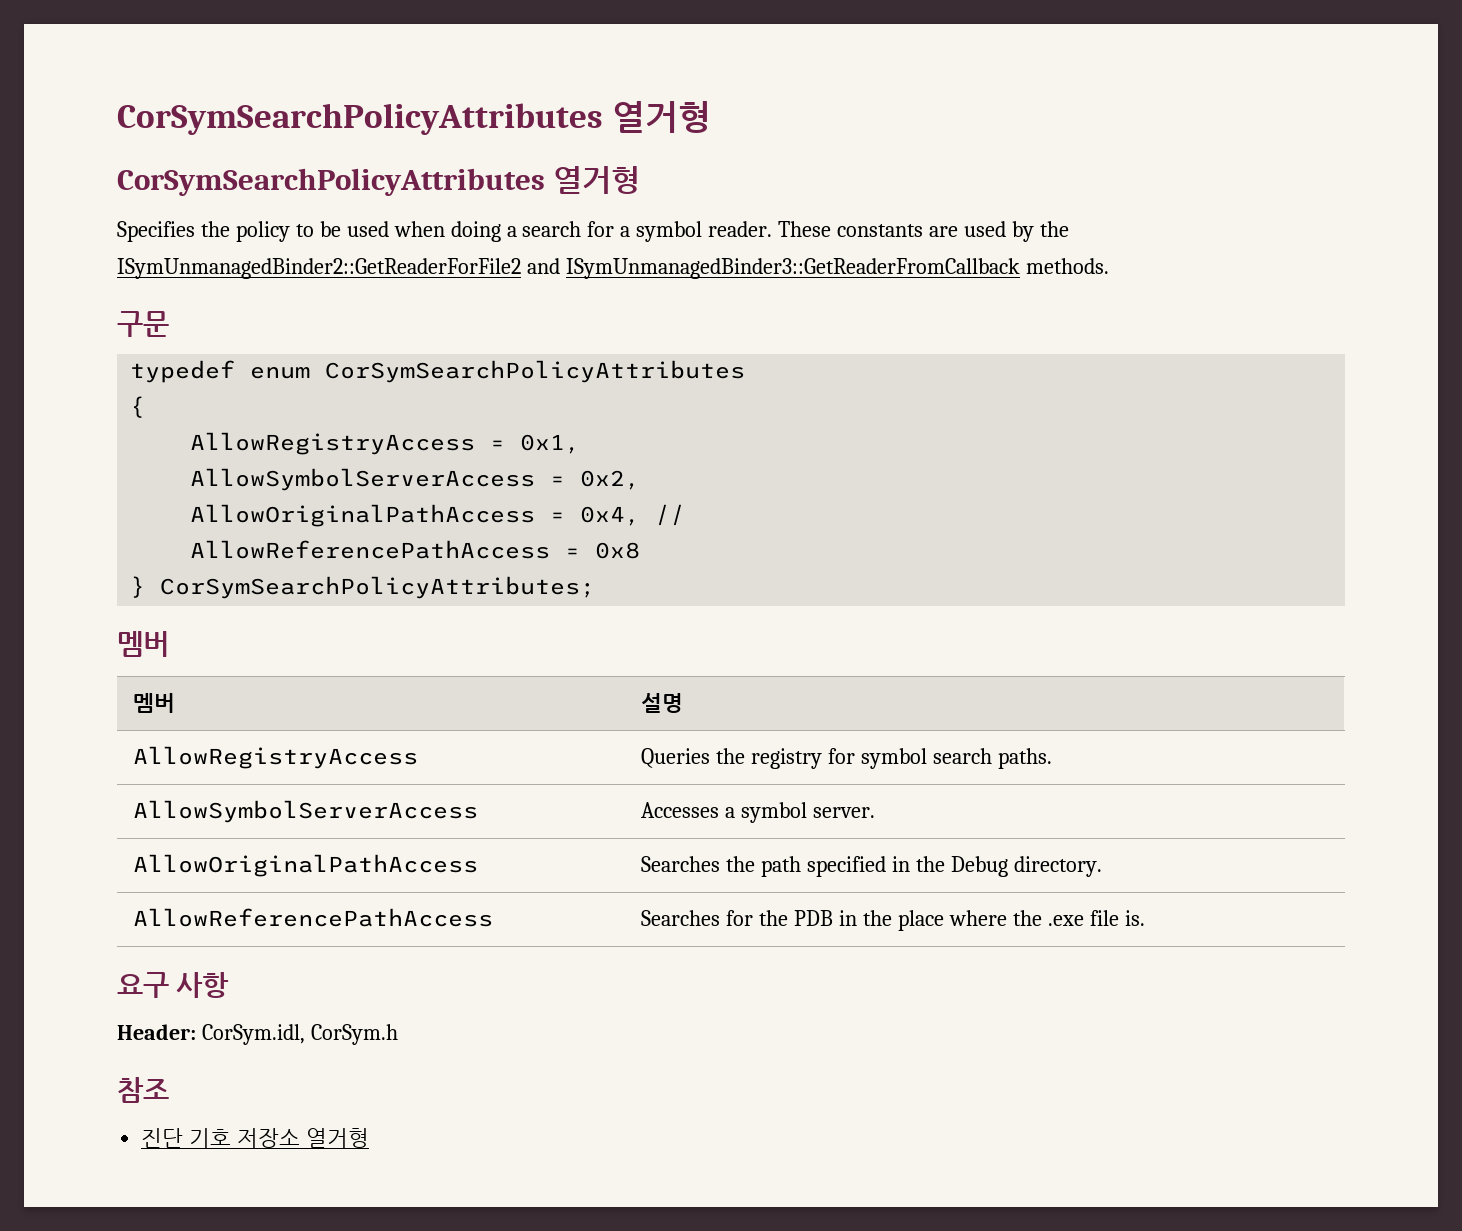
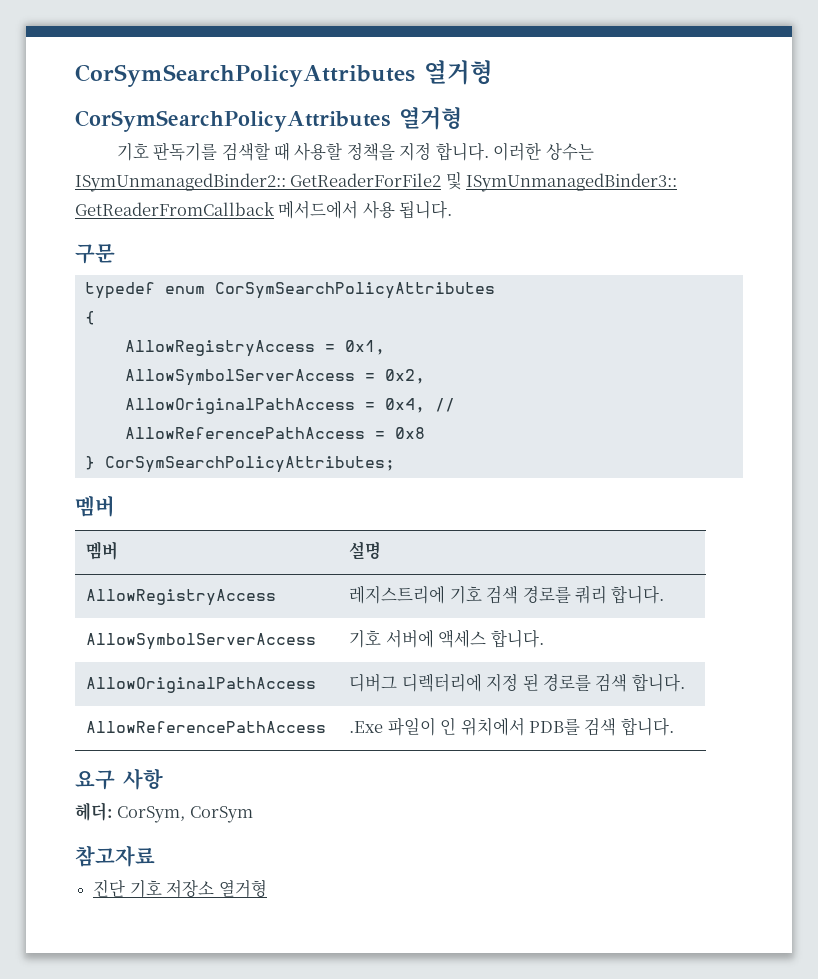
[117,221,1069,242] [117,258,1109,279] Specifies the policy to be used when doing a search for a symbol reader. These constants are used by the ISymUnmanagedBinder2::GetReaderForFile2 and ISymUnmanagedBinder3::GetReaderFromCallback methods. -> [116,142,594,161] [75,172,678,192] [75,200,453,219] 기호 판독기를 검색할 때 사용할 정책을 지정 합니다. 이러한 상수는 ISymUnmanagedBinder2:: GetReaderForFile2 및 ISymUnmanagedBinder3:: GetReaderFromCallback 메서드에서 사용 됩니다.
[641,748,1053,769] [133,800,479,823] [641,802,876,823] [133,854,479,877] [641,856,1103,877] [133,908,494,927] [641,910,1145,931] [117,972,230,998] [117,1024,398,1045] [117,1077,169,1103] Queries the registry for symbol search paths. // AllowSymbolServerAccess | Accesses a symbol server. // AllowOriginalPathAccess | Searches the path specified in the Debug directory. // AllowReferencePathAccess | Searches for the PDB in the place where the .exe file is. // 요구 사항 // Header: CorSym.idl, CorSym.h // 참조 -> [349,585,665,604] [86,633,317,650] [349,629,544,648] [86,677,317,693] [349,673,685,692] [86,721,327,733] [349,717,674,736] [75,768,163,790] [75,802,253,823] [75,845,155,867] 레지스트리에 기호 검색 경로를 쿼리 합니다. // AllowSymbolServerAccess | 기호 서버에 액세스 합니다. // AllowOriginalPathAccess | 디버그 디렉터리에 지정 된 경로를 검색 합니다. // AllowReferencePathAccess | .Exe 파일이 인 위치에서 PDB를 검색 합니다. // 요구 사항 // 헤더: CorSym, CorSym // 참고자료

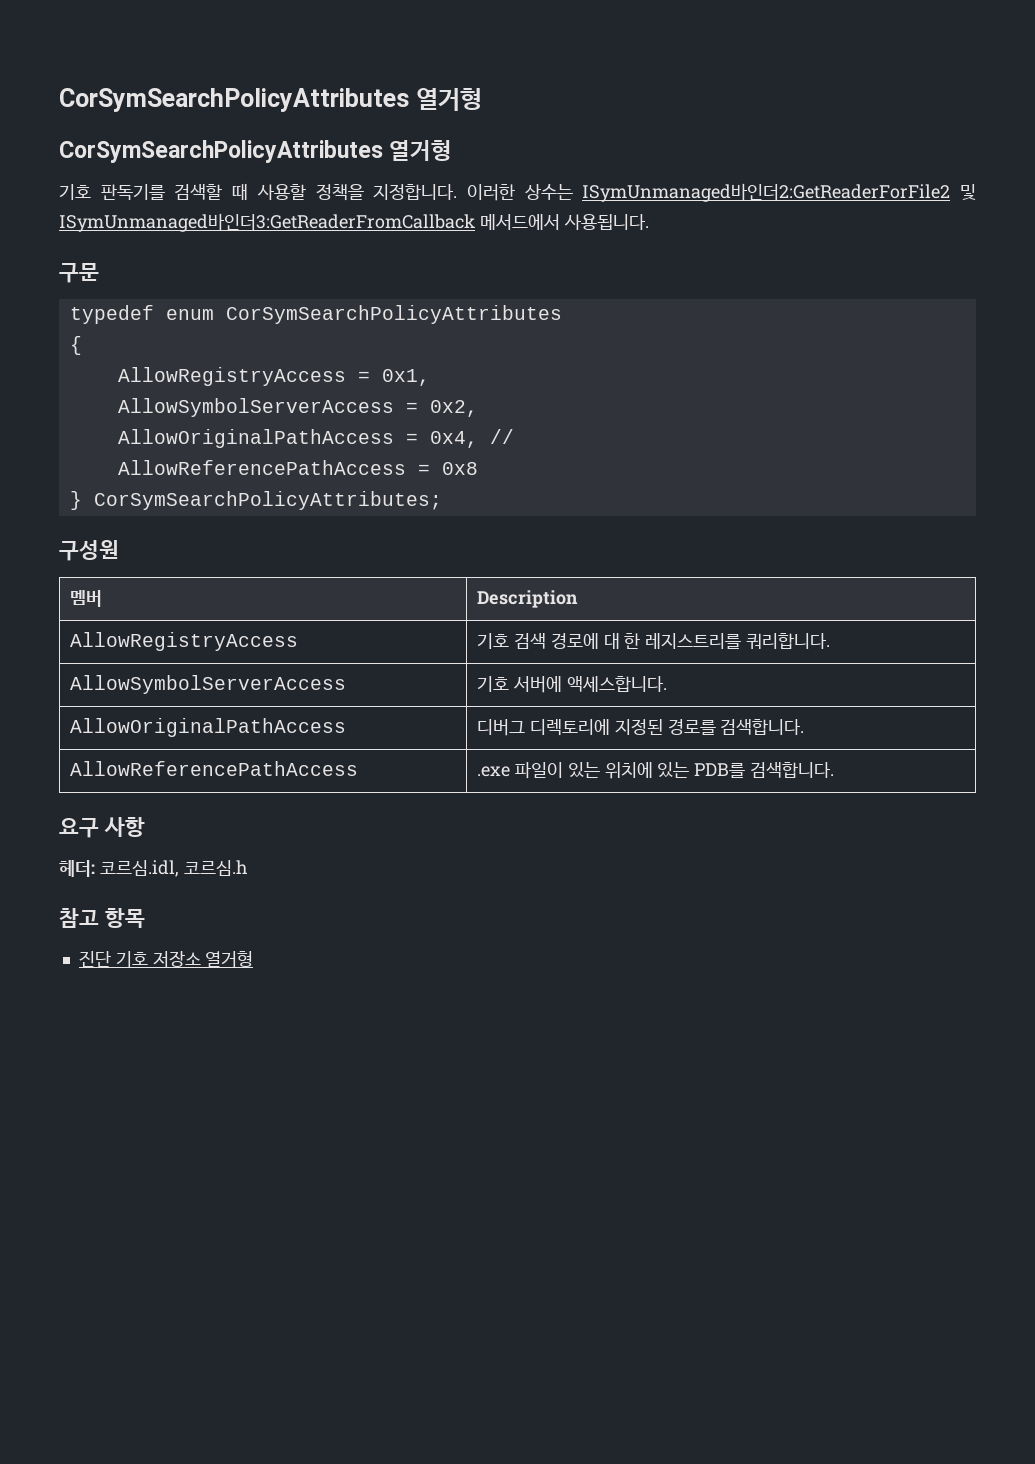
[399,142,594,161] [75,172,678,192] [75,200,453,219] 지정 합니다. 이러한 상수는 ISymUnmanagedBinder2:: GetReaderForFile2 및 ISymUnmanagedBinder3:: GetReaderFromCallback 메서드에서 사용 됩니다. -> [373,183,976,202] [59,213,649,232] 지정합니다. 이러한 상수는 ISymUnmanaged바인더2:GetReaderForFile2 및 ISymUnmanaged바인더3:GetReaderFromCallback 메서드에서 사용됩니다.
[75,495,115,517] 멤버 -> [59,540,119,561] 구성원
[349,541,382,559] 설명 -> [476,590,578,608] Description
[349,585,446,604] 레지스트리에 -> (298, 641) none
[522,586,665,604] 경로를 쿼리 합니다. -> [550,633,831,649] 경로에 대 한 레지스트리를 쿼리합니다.
[438,629,544,648] 액세스 합니다. -> [566,676,667,692] 액세스합니다.
[401,673,685,692] [86,721,327,733] [349,717,674,736] 디렉터리에 지정 된 경로를 검색 합니다. // AllowReferencePathAccess | .Exe 파일이 인 위치에서 PDB를 검색 합니다. -> [529,719,805,736] [69,761,358,776] [476,762,835,779] 디렉토리에 지정된 경로를 검색합니다. // AllowReferencePathAccess | .exe 파일이 있는 위치에 있는 PDB를 검색합니다.
[117,806,253,823] [75,845,155,867] CorSym, CorSym // 참고자료 -> [99,860,248,877] [59,908,145,928] 코르심.idl, 코르심.h // 참고 항목

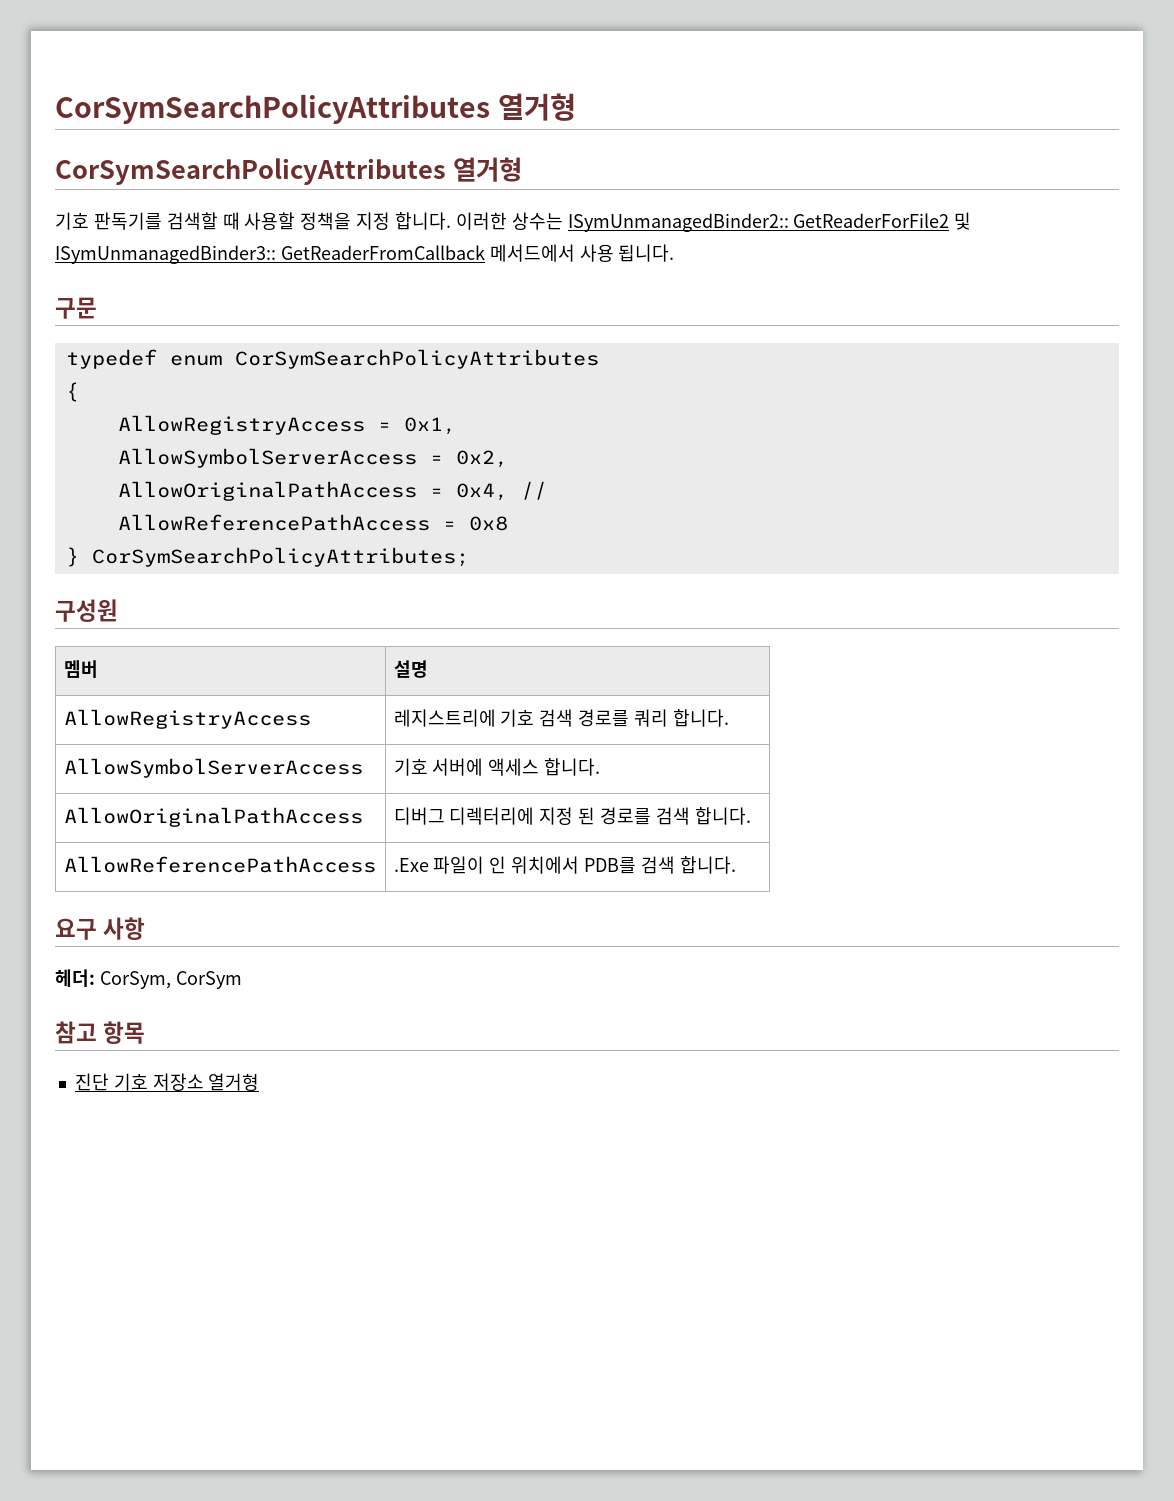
[373,183,976,202] [59,213,649,232] 지정합니다. 이러한 상수는 ISymUnmanaged바인더2:GetReaderForFile2 및 ISymUnmanaged바인더3:GetReaderFromCallback 메서드에서 사용됩니다. -> [356,212,972,232] [55,244,675,264] 지정 합니다. 이러한 상수는 ISymUnmanagedBinder2:: GetReaderForFile2 및 ISymUnmanagedBinder3:: GetReaderFromCallback 메서드에서 사용 됩니다.
[476,590,578,608] Description -> [393,660,428,678] 설명
(298, 641) none -> [393,709,496,727] 레지스트리에
[550,633,831,649] 경로에 대 한 레지스트리를 쿼리합니다. -> [578,709,729,727] 경로를 쿼리 합니다.
[566,676,667,692] 액세스합니다. -> [488,758,601,776] 액세스 합니다.
[529,719,805,736] [69,761,358,776] [476,762,835,779] 디렉토리에 지정된 경로를 검색합니다. // AllowReferencePathAccess | .exe 파일이 있는 위치에 있는 PDB를 검색합니다. -> [449,807,751,825] [63,856,376,873] [393,856,736,874] 디렉터리에 지정 된 경로를 검색 합니다. // AllowReferencePathAccess | .Exe 파일이 인 위치에서 PDB를 검색 합니다.
[99,860,248,877] 코르심.idl, 코르심.h -> [99,971,242,989] CorSym, CorSym

